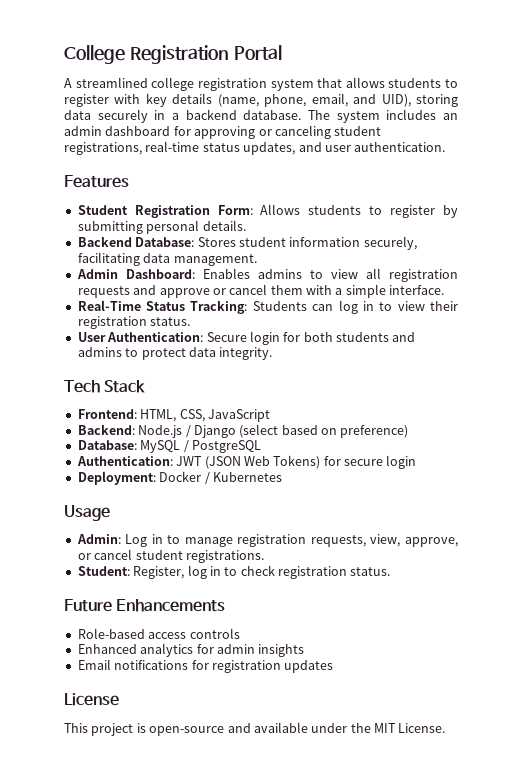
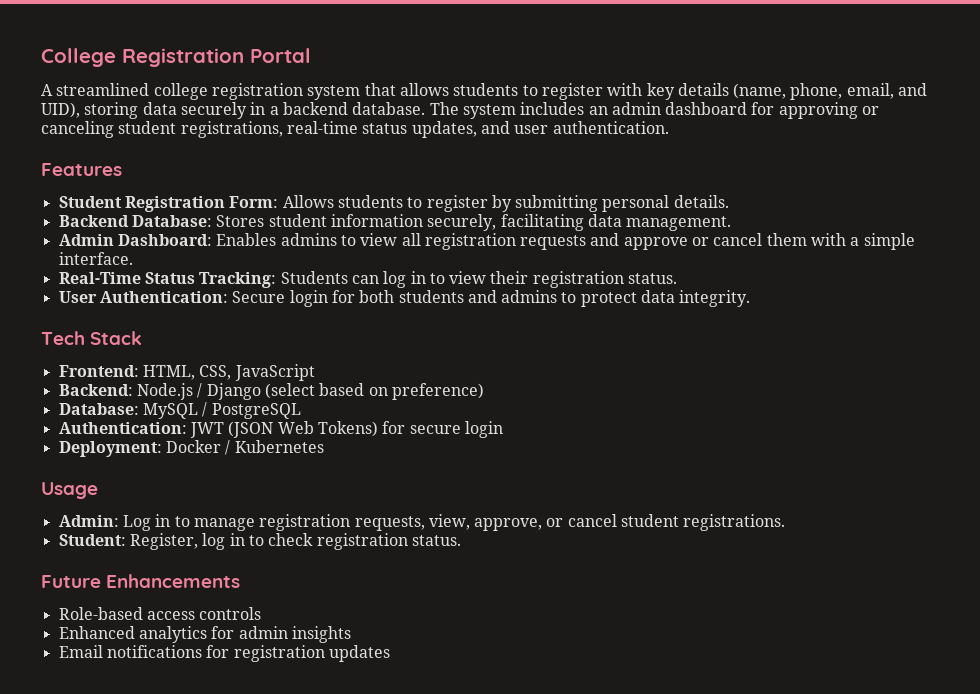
[64,693,119,706] [64,722,446,736] // License // This project is open-source and available under the MIT License. -> (390, 653) none

